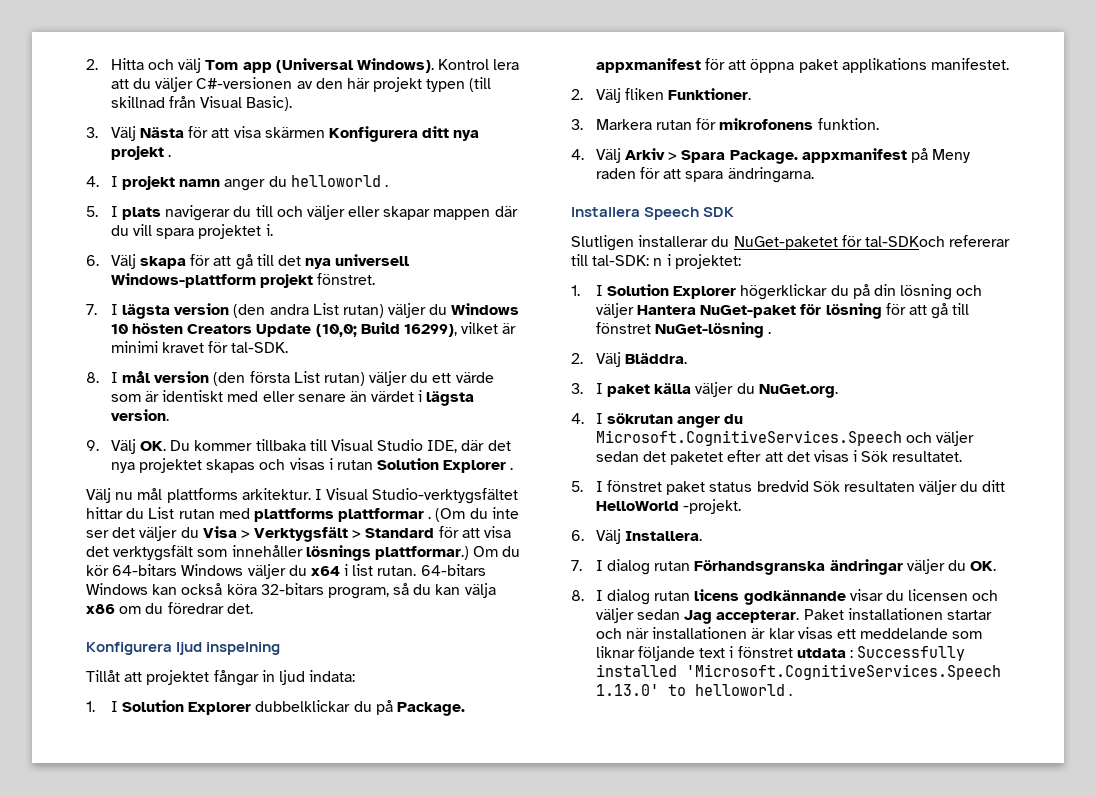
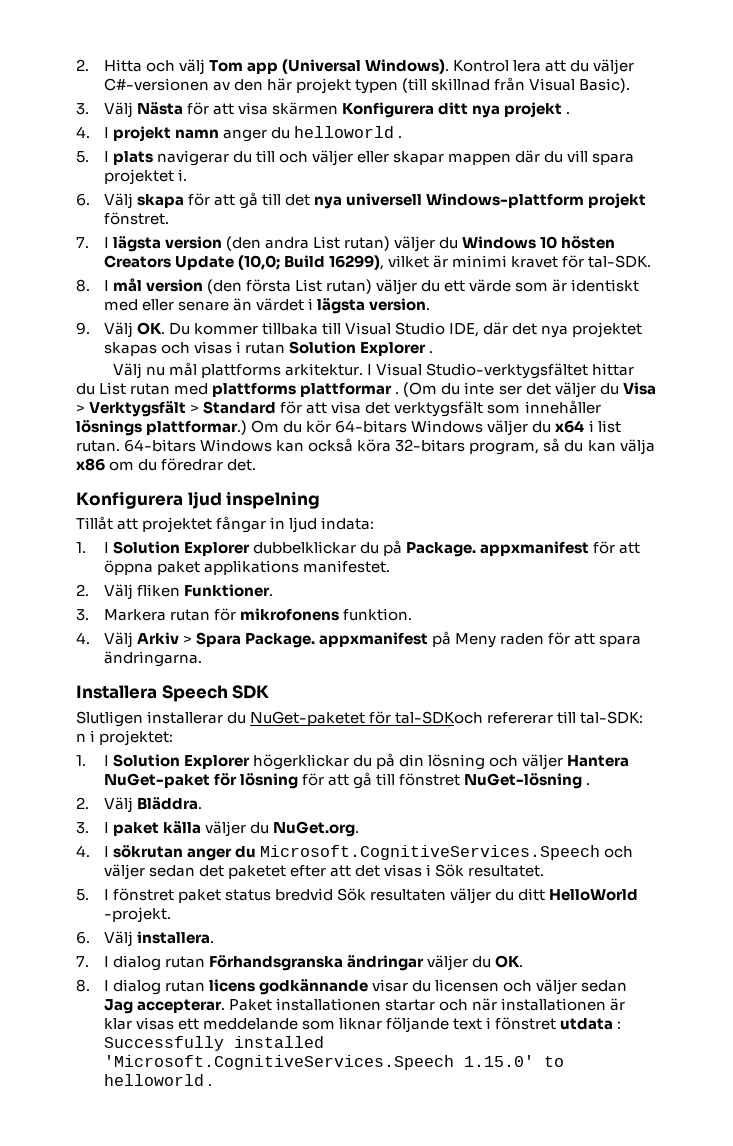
[624,531,702,541] Installera. -> [136,931,214,944] installera.
[595,684,659,696] 1.13.0' -> [463,1055,534,1067] 1.15.0'

